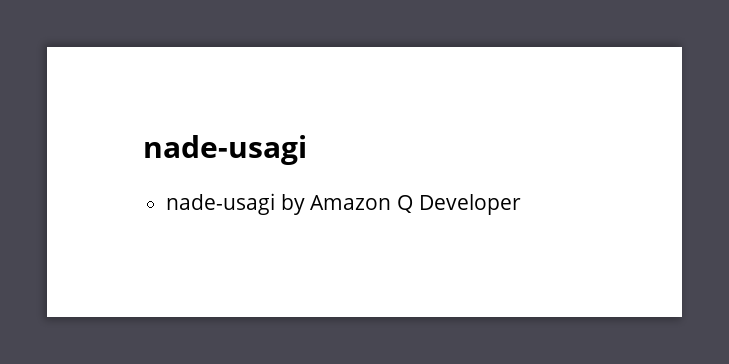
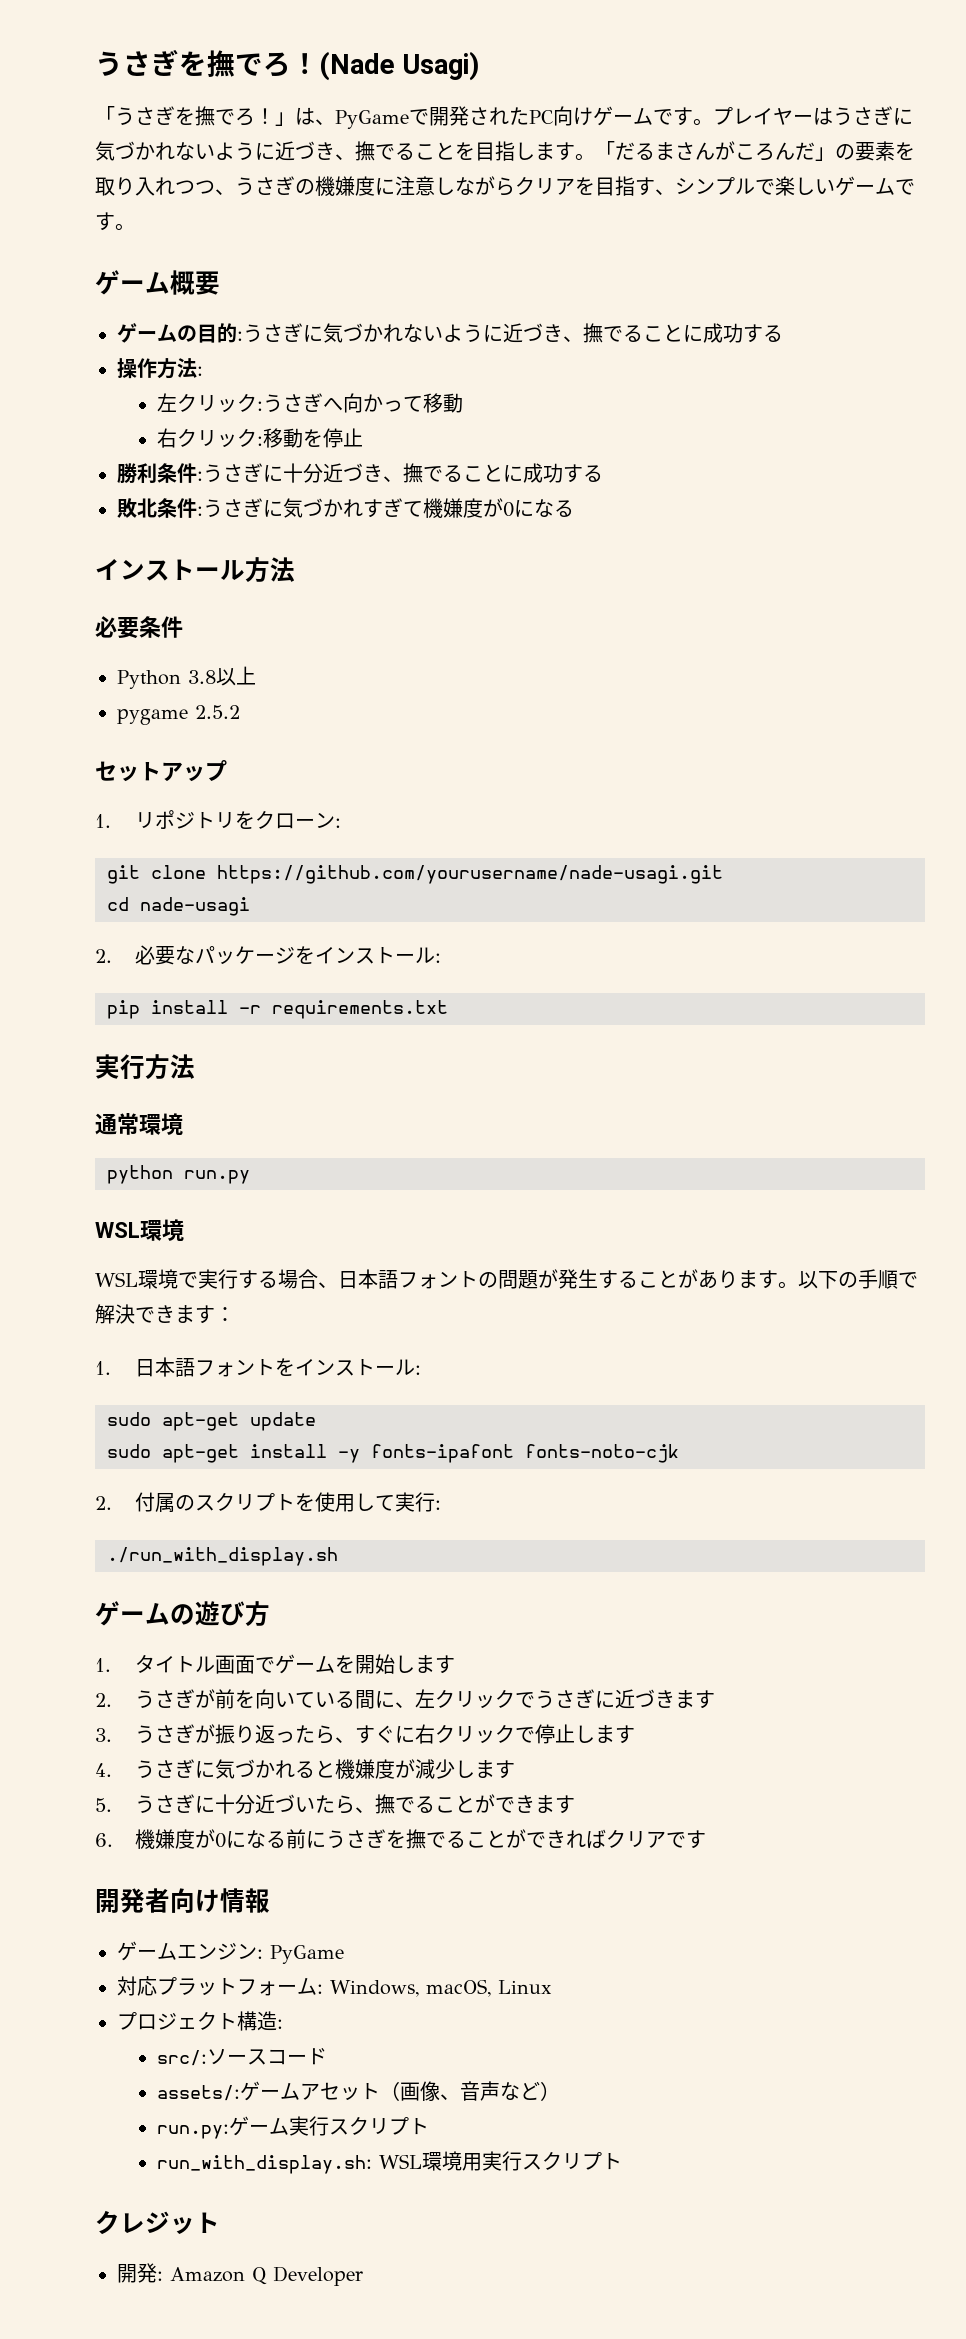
[143,135,307,165] [166,193,305,215] nade-usagi // nade-usagi by -> [95,49,480,81] [95,106,913,129] [95,141,915,161] [95,176,915,196] [95,212,135,231] [95,270,220,295] [117,323,783,343] [117,358,203,379] [156,393,463,413] [156,428,363,448] [117,463,603,483] [117,498,574,518] [95,557,295,582] [95,616,183,639] [117,666,256,689] [117,705,240,725] [95,760,227,782] [95,810,341,829] [107,865,723,884] [107,897,250,916] [95,945,441,965] [107,1000,448,1019] [95,1054,195,1080] [95,1113,183,1135] [107,1165,250,1184] [95,1219,184,1241] [95,1269,918,1289] [95,1304,235,1324] [95,1357,421,1377] [107,1412,316,1431] [107,1444,679,1463] [95,1492,441,1513] [107,1547,338,1566] [95,1601,270,1626] [95,1654,455,1674] [95,1689,715,1709] [95,1724,635,1744] [95,1759,515,1779] [95,1794,575,1814] [95,1829,706,1849] [95,1888,270,1913] [117,1941,344,1964] [117,1976,552,1997] [117,2011,283,2031] [156,2048,327,2066] [156,2081,560,2101] [156,2116,429,2139] [156,2151,622,2174] [95,2210,220,2235] [117,2263,163,2283] うさぎを撫でろ！(Nade Usagi) // 「うさぎを撫でろ！」は、PyGameで開発されたPC向けゲームです。プレイヤーはうさぎに気づかれないように近づき、撫でることを目指します。「だるまさんがころんだ」の要素を取り入れつつ、うさぎの機嫌度に注意しながらクリアを目指す、シンプルで楽しいゲームです。 // ゲーム概要 // ゲームの目的:うさぎに気づかれないように近づき、撫でることに成功する // 操作方法: // 左クリック:うさぎへ向かって移動 // 右クリック:移動を停止 // 勝利条件:うさぎに十分近づき、撫でることに成功する // 敗北条件:うさぎに気づかれすぎて機嫌度が0になる // インストール方法 // 必要条件 // Python 3.8以上 // pygame 2.5.2 // セットアップ // 1.リポジトリをクローン: // git clone https://github.com/yourusername/nade-usagi.git // cd nade-usagi // 2.必要なパッケージをインストール: // pip install -r requirements.txt // 実行方法 // 通常環境 // python run.py // WSL環境 // WSL環境で実行する場合、日本語フォントの問題が発生することがあります。以下の手順で解決できます： // 1.日本語フォントをインストール: // sudo apt-get update // sudo apt-get install -y fonts-ipafont fonts-noto-cjk // 2.付属のスクリプトを使用して実行: // ./run_with_display.sh // ゲームの遊び方 // 1.タイトル画面でゲームを開始します // 2.うさぎが前を向いている間に、左クリックでうさぎに近づきます // 3.うさぎが振り返ったら、すぐに右クリックで停止します // 4.うさぎに気づかれると機嫌度が減少します // 5.うさぎに十分近づいたら、撫でることができます // 6.機嫌度が0になる前にうさぎを撫でることができればクリアです // 開発者向け情報 // ゲームエンジン: PyGame // 対応プラットフォーム: Windows, macOS, Linux // プロジェクト構造: // src/:ソースコード // assets/:ゲームアセット（画像、音声など） // run.py:ゲーム実行スクリプト // run_with_display.sh: WSL環境用実行スクリプト // クレジット // 開発:

